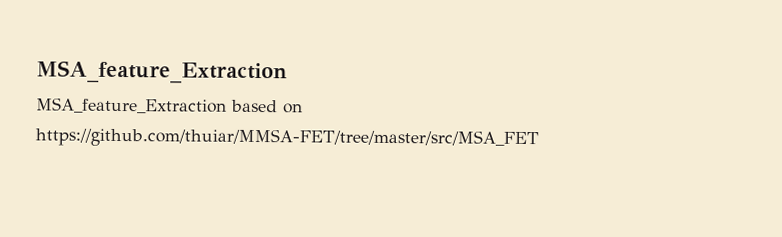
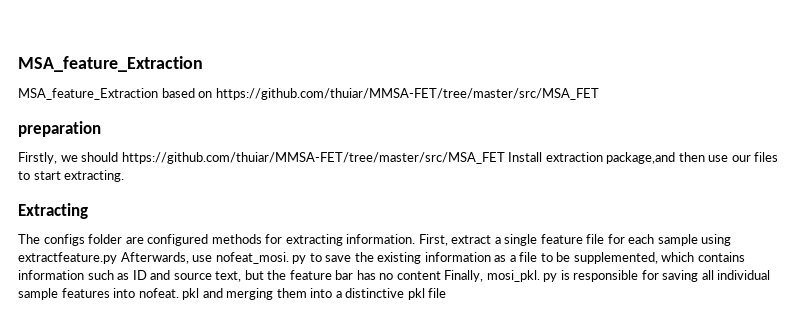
(539, 138) none -> [18,121,101,137] [18,152,779,164] [18,170,125,182] [18,203,88,219] [18,234,732,246] [18,252,745,264] [18,270,771,282] [18,288,447,300] // preparation // Firstly, we should https://github.com/thuiar/MMSA-FET/tree/master/src/MSA_FET Install extraction package,and then use our files to start extracting. // Extracting // The configs folder are configured methods for extracting information. First, extract a single feature file for each sample using extractfeature.py Afterwards, use nofeat_mosi. py to save the existing information as a file to be supplemented, which contains information such as ID and source text, but the feature bar has no content Finally, mosi_pkl. py is responsible for saving all individual sample features into nofeat. pkl and merging them into a distinctive pkl file

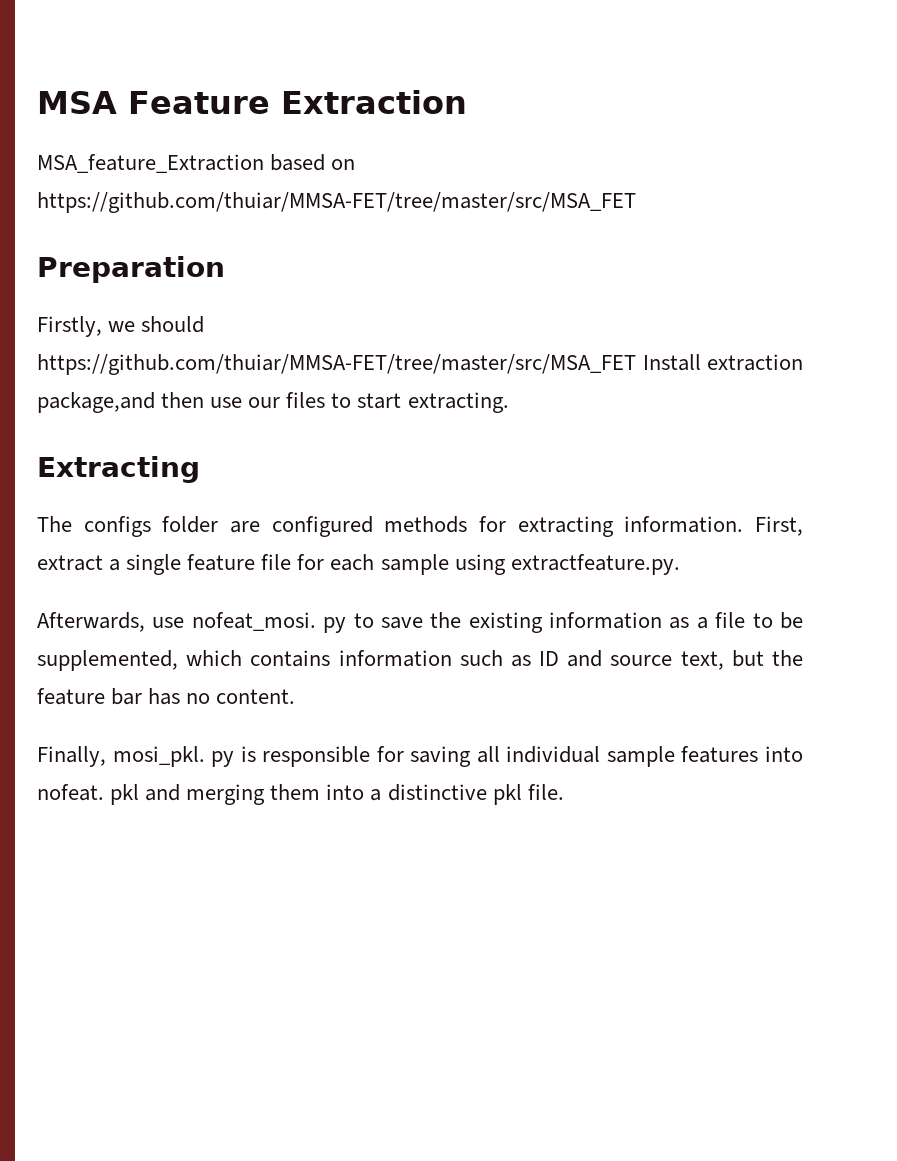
[18,56,203,72] MSA_feature_Extraction -> [37,90,467,114] MSA Feature Extraction
[18,121,101,137] preparation -> [37,256,225,283] Preparation
[18,252,117,264] extractfeature.py -> [510,554,680,575] extractfeature.py. //
[396,271,441,280] content -> [216,689,296,704] content. //
[428,288,447,298] file -> [527,784,564,800] file.

